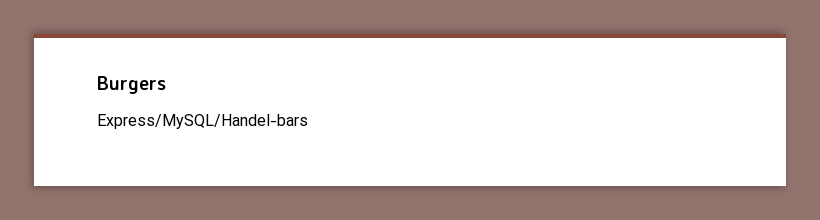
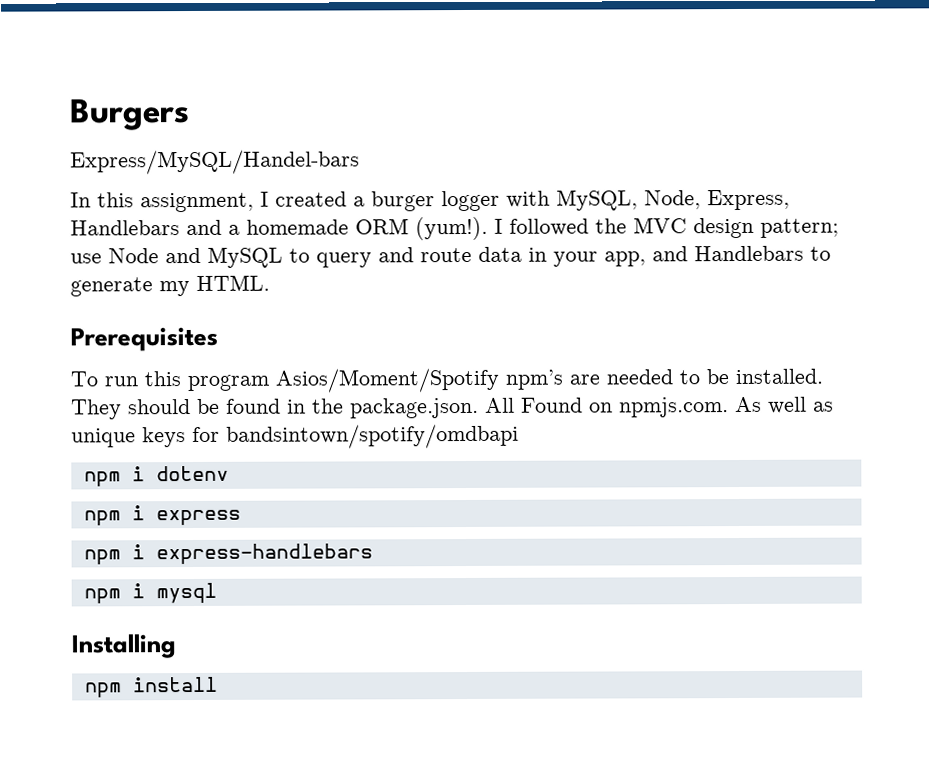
(308, 121) none -> [70,189,790,213] [70,216,839,241] [70,245,831,268] [70,274,270,297] [70,326,218,352] [70,367,823,393] [71,396,834,420] [71,423,519,449] [83,465,229,487] [83,505,241,526] [83,543,373,565] [83,582,217,604] [71,634,176,659] [84,676,218,698] // In this assignment, I created a burger logger with MySQL, Node, Express, Handlebars and a homemade ORM (yum!). I followed the MVC design pattern; use Node and MySQL to query and route data in your app, and Handlebars to generate my HTML. // Prerequisites // To run this program Asios/Moment/Spotify npm’s are needed to be installed. They should be found in the package.json. All Found on npmjs.com. As well as unique keys for bandsintown/spotify/omdbapi // npm i dotenv // npm i express // npm i express-handlebars // npm i mysql // Installing // npm install

